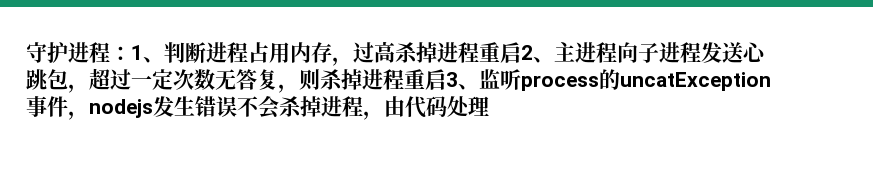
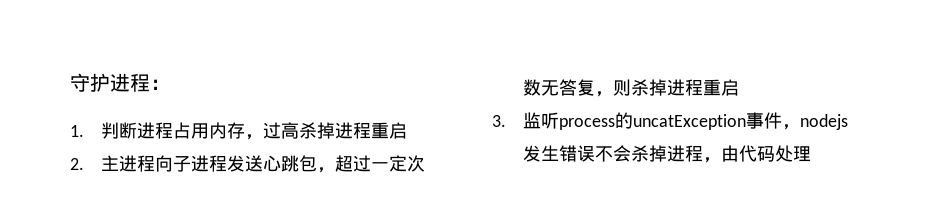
[131,45,164,63] 1、 -> [70,125,84,137] // 1.
[521,45,554,63] 2、 -> [70,158,84,170] // 2.
[446,72,479,90] 3、 -> [492,115,506,127] // 3.

